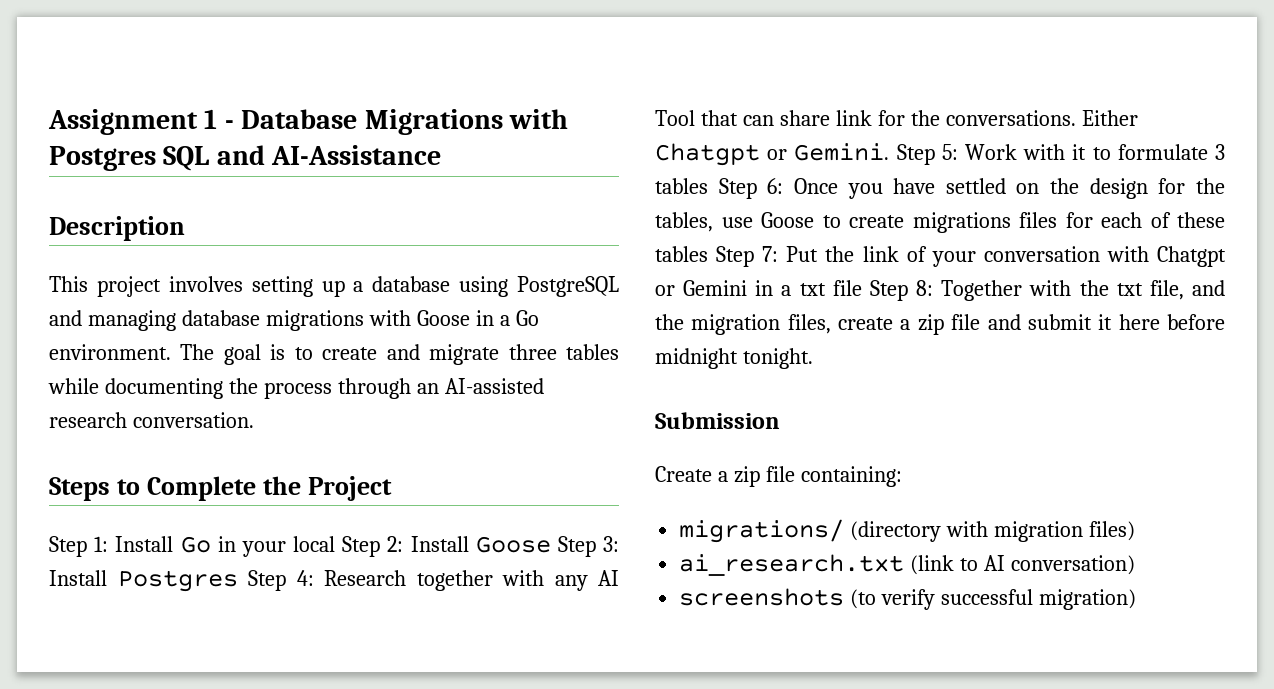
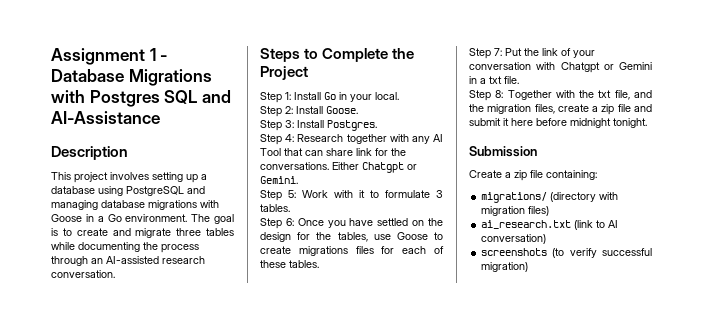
[293,536,335,552] local -> [375,92,399,100] local. //
[475,536,551,553] Goose -> [326,106,358,114] Goose. //
[117,570,238,592] Postgres -> [327,120,377,131] Postgres. //
(890, 152) none -> (298, 180) //
[655,178,708,194] tables -> [260,204,290,212] tables. //
[655,246,708,262] tables -> [289,260,319,268] tables. //
[832,280,862,296] file -> [504,76,519,84] file. //

